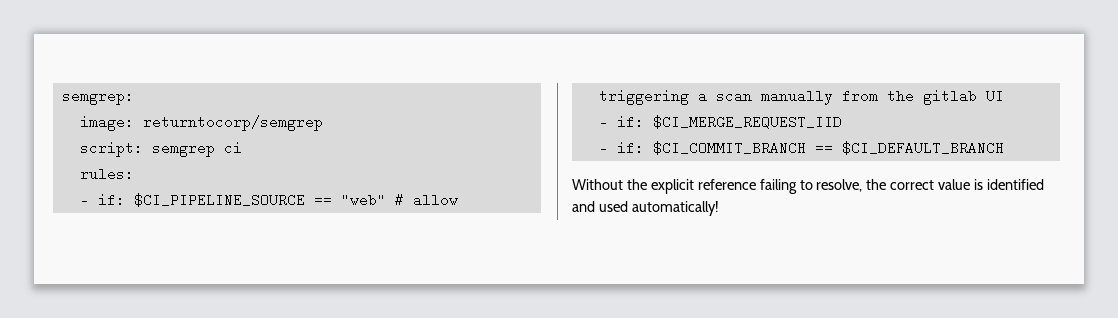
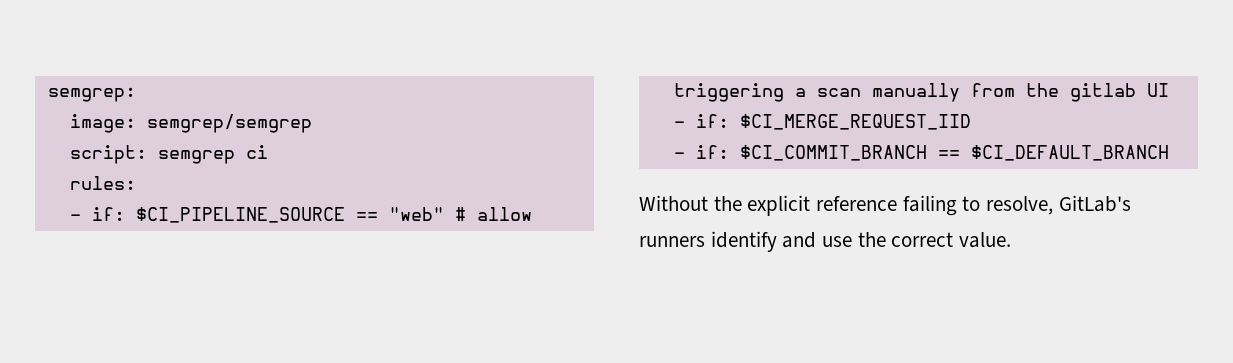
[142,115,323,131] returntocorp/semgrep -> [146,114,312,133] semgrep/semgrep
[866,179,1045,190] [572,201,719,216] the correct value is identified and used automatically! -> [1058,195,1131,212] [639,231,1012,252] GitLab's runners identify and use the correct value.

